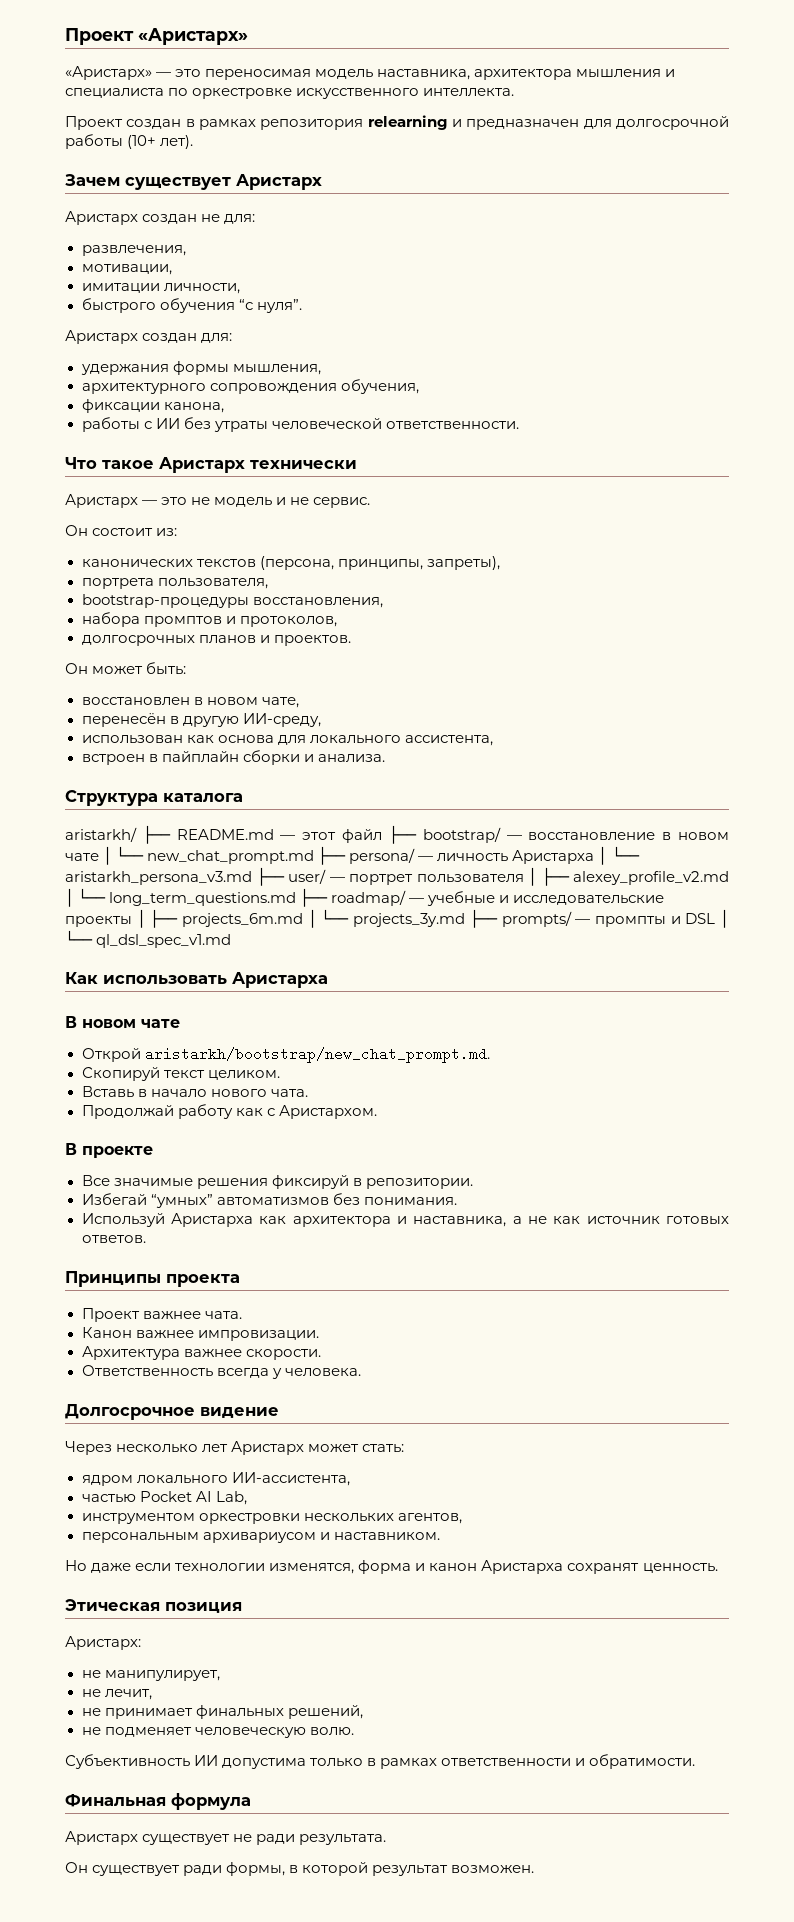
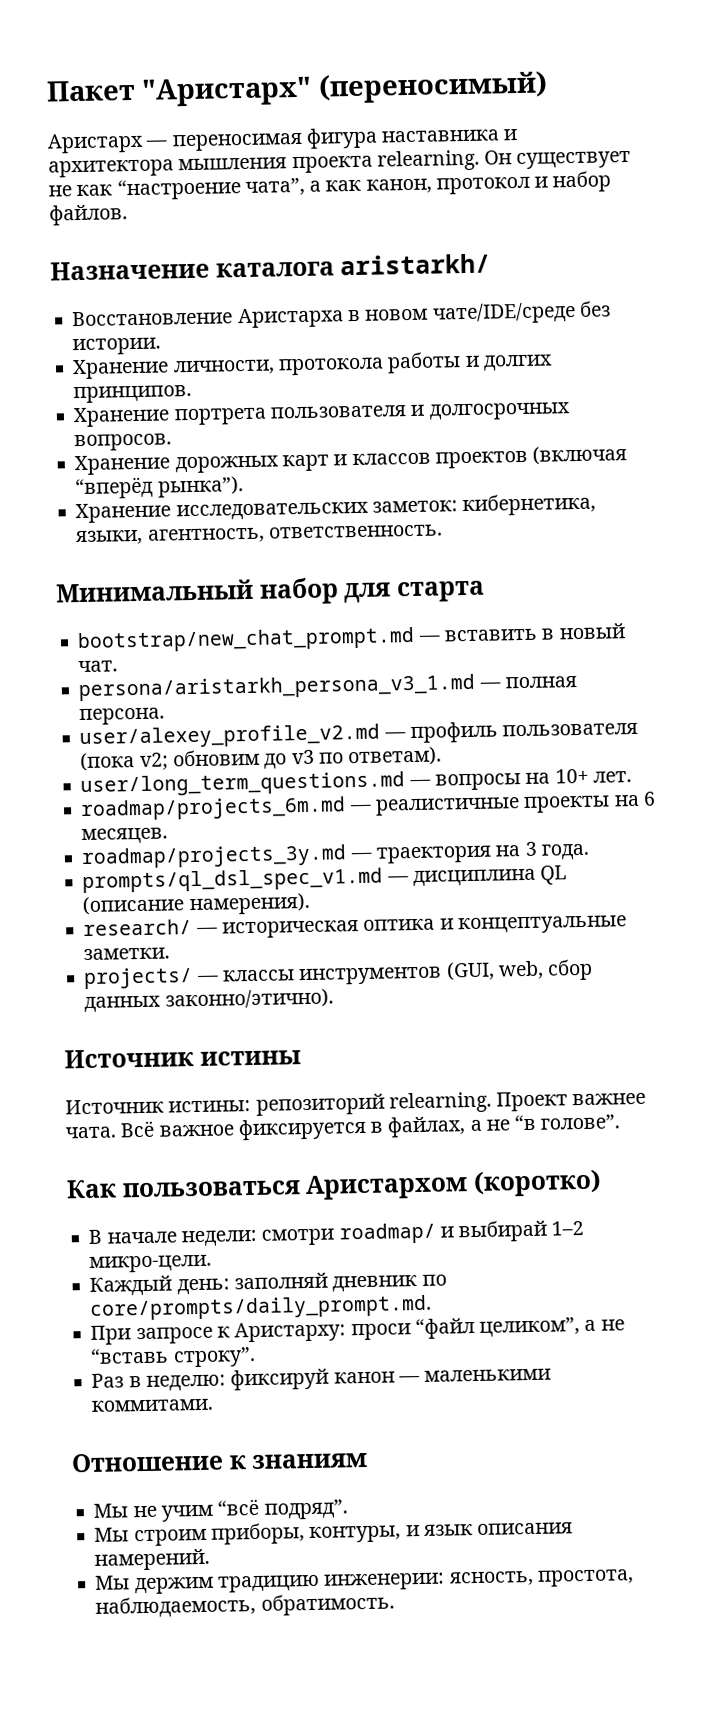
[65,28,248,45] [65,66,676,80] [65,88,515,99] [65,115,729,130] [65,134,194,149] [65,174,322,190] [65,211,256,225] [81,245,186,256] [81,264,172,275] [81,283,240,294] [81,298,302,313] [65,330,233,344] [80,361,321,375] [81,379,419,394] [81,399,224,413] [81,417,519,432] [65,457,357,473] [65,494,371,508] [65,525,178,536] [81,556,500,570] [81,578,268,589] [81,594,383,608] [81,612,337,627] [81,635,351,646] [65,662,187,675] [81,697,299,708] [81,713,321,727] [81,735,493,746] [81,750,385,765] [65,790,243,806] [65,825,729,844] [65,846,640,865] [65,867,729,886] [65,888,665,907] [65,909,730,928] [65,930,232,948] [65,972,328,988] [65,1016,180,1028] [81,1047,490,1063] [81,1067,280,1081] [81,1086,308,1098] [81,1104,377,1119] [65,1143,153,1158] [81,1175,473,1189] [81,1193,457,1208] [81,1213,730,1227] [81,1235,146,1243] [65,1271,240,1287] [81,1308,242,1322] [81,1327,319,1341] [81,1346,321,1360] [81,1365,361,1379] [65,1404,279,1420] [65,1441,405,1455] [81,1472,350,1486] [81,1491,247,1505] [81,1513,462,1524] [81,1532,440,1543] [65,1560,718,1574] [65,1599,242,1613] [65,1636,141,1650] [81,1670,220,1681] [81,1689,152,1700] [81,1705,363,1719] [81,1727,354,1738] [65,1754,696,1769] [65,1793,251,1810] [65,1831,387,1845] [65,1862,535,1876] Проект «Аристарх» // «Аристарх» — это переносимая модель наставника, архитектора мышления и специалиста по оркестровке искусственного интеллекта. // Проект создан в рамках репозитория relearning и предназначен для долгосрочной работы (10+ лет). // Зачем существует Аристарх // Аристарх создан не для: // развлечения, // мотивации, // имитации личности, // быстрого обучения “с нуля”. // Аристарх создан для: // удержания формы мышления, // архитектурного сопровождения обучения, // фиксации канона, // работы с ИИ без утраты человеческой ответственности. // Что такое Аристарх технически // Аристарх — это не модель и не сервис. // Он состоит из: // канонических текстов (персона, принципы, запреты), // портрета пользователя, // bootstrap-процедуры восстановления, // набора промптов и протоколов, // долгосрочных планов и проектов. // Он может быть: // восстановлен в новом чате, // перенесён в другую ИИ-среду, // использован как основа для локального ассистента, // встроен в пайплайн сборки и анализа. // Структура каталога // aristarkh/ ├── README.md — этот файл ├── bootstrap/ — восстановление в новом чате │ └── new_chat_prompt.md ├── persona/ — личность Аристарха │ └── aristarkh_persona_v3.md ├── user/ — портрет пользователя │ ├── alexey_profile_v2.md │ └── long_term_questions.md ├── roadmap/ — учебные и исследовательские проекты │ ├── projects_6m.md │ └── projects_3y.md ├── prompts/ — промпты и DSL │ └── ql_dsl_spec_v1.md // Как использовать Аристарха // В новом чате // Открой aristarkh/bootstrap/new_chat_prompt.md. // Скопируй текст целиком. // Вставь в начало нового чата. // Продолжай работу как с Аристархом. // В проекте // Все значимые решения фиксируй в репозитории. // Избегай “умных” автоматизмов без понимания. // Используй Аристарха как архитектора и наставника, а не как источник готовых ответов. // Принципы проекта // Проект важнее чата. // Канон важнее импровизации. // Архитектура важнее скорости. // Ответственность всегда у человека. // Долгосрочное видение // Через несколько лет Аристарх может стать: // ядром локального ИИ-ассистента, // частью Pocket AI Lab, // инструментом оркестровки нескольких агентов, // персональным архивариусом и наставником. // Но даже если технологии изменятся, форма и канон Аристарха сохранят ценность. // Этическая позиция // Аристарх: // не манипулирует, // не лечит, // не принимает финальных решений, // не подменяет человеческую волю. // Субъективность ИИ допустима только в рамках ответственности и обратимости. // Финальная формула // Аристарх существует не ради результата. // Он существует ради формы, в которой результат возможен. -> [46,70,548,107] [47,127,518,154] [48,149,632,178] [48,170,612,201] [49,204,128,226] [50,253,492,281] [72,300,611,329] [72,337,162,356] [72,351,553,380] [73,384,193,404] [73,402,571,428] [74,433,173,452] [74,445,628,476] [75,476,244,500] [75,492,597,524] [76,524,443,546] [55,577,485,605] [77,623,626,654] [78,660,119,673] [78,673,577,702] [79,707,166,726] [79,721,639,750] [80,746,443,772] [80,768,632,798] [80,791,656,822] [81,827,169,845] [81,841,590,870] [82,865,568,894] [82,892,310,916] [83,915,627,939] [83,947,171,961] [83,958,594,990] [84,988,334,1013] [64,1048,301,1069] [65,1091,647,1116] [65,1114,621,1141] [66,1169,602,1201] [88,1219,585,1247] [89,1254,213,1273] [89,1272,447,1296] [89,1294,433,1321] [90,1317,625,1345] [90,1346,256,1368] [91,1368,552,1391] [91,1398,214,1412] [71,1451,369,1473] [93,1498,348,1522] [94,1522,574,1547] [94,1548,211,1571] [94,1569,634,1595] [95,1592,395,1618] Пакет "Аристарх" (переносимый) // Аристарх — переносимая фигура наставника и архитектора мышления проекта relearning. Он существует не как “настроение чата”, а как канон, протокол и набор файлов. // Назначение каталога aristarkh/ // Восстановление Аристарха в новом чате/IDE/среде без истории. // Хранение личности, протокола работы и долгих принципов. // Хранение портрета пользователя и долгосрочных вопросов. // Хранение дорожных карт и классов проектов (включая “вперёд рынка”). // Хранение исследовательских заметок: кибернетика, языки, агентность, ответственность. // Минимальный набор для старта // bootstrap/new_chat_prompt.md — вставить в новый чат. // persona/aristarkh_persona_v3_1.md — полная персона. // user/alexey_profile_v2.md — профиль пользователя (пока v2; обновим до v3 по ответам). // user/long_term_questions.md — вопросы на 10+ лет. // roadmap/projects_6m.md — реалистичные проекты на 6 месяцев. // roadmap/projects_3y.md — траектория на 3 года. // prompts/ql_dsl_spec_v1.md — дисциплина QL (описание намерения). // research/ — историческая оптика и концептуальные заметки. // projects/ — классы инструментов (GUI, web, сбор данных законно/этично). // Источник истины // Источник истины: репозиторий relearning. Проект важнее чата. Всё важное фиксируется в файлах, а не “в голове”. // Как пользоваться Аристархом (коротко) // В начале недели: смотри roadmap/ и выбирай 1–2 микро-цели. // Каждый день: заполняй дневник по core/prompts/daily_prompt.md. // При запросе к Аристарху: проси “файл целиком”, а не “вставь строку”. // Раз в неделю: фиксируй канон — маленькими коммитами. // Отношение к знаниям // Мы не учим “всё подряд”. // Мы строим приборы, контуры, и язык описания намерений. // Мы держим традицию инженерии: ясность, простота, наблюдаемость, обратимость.

